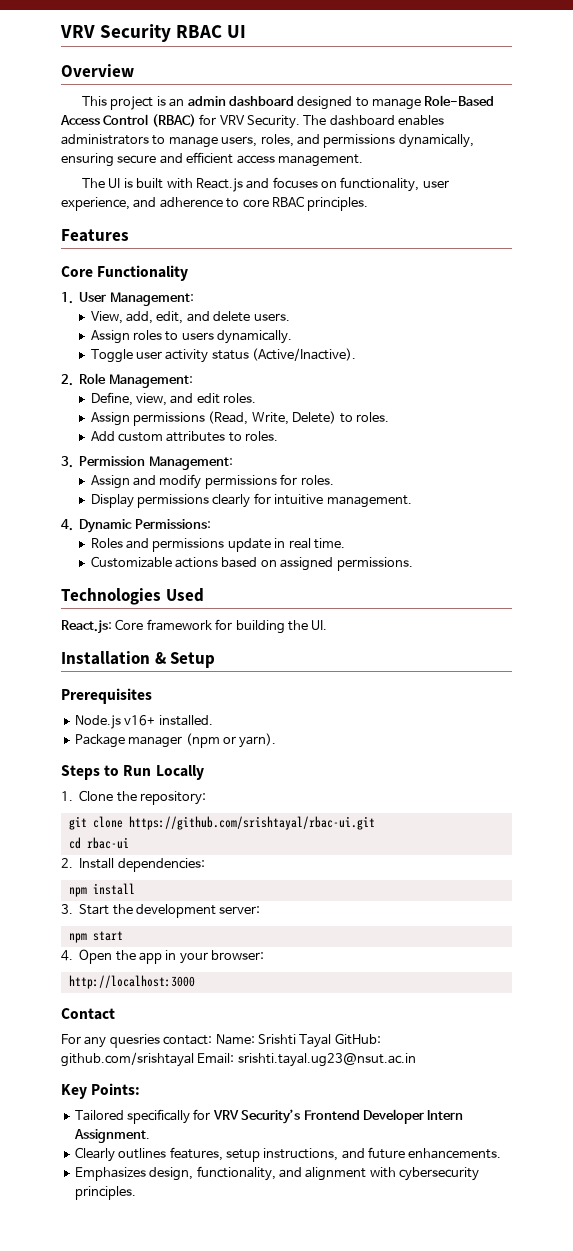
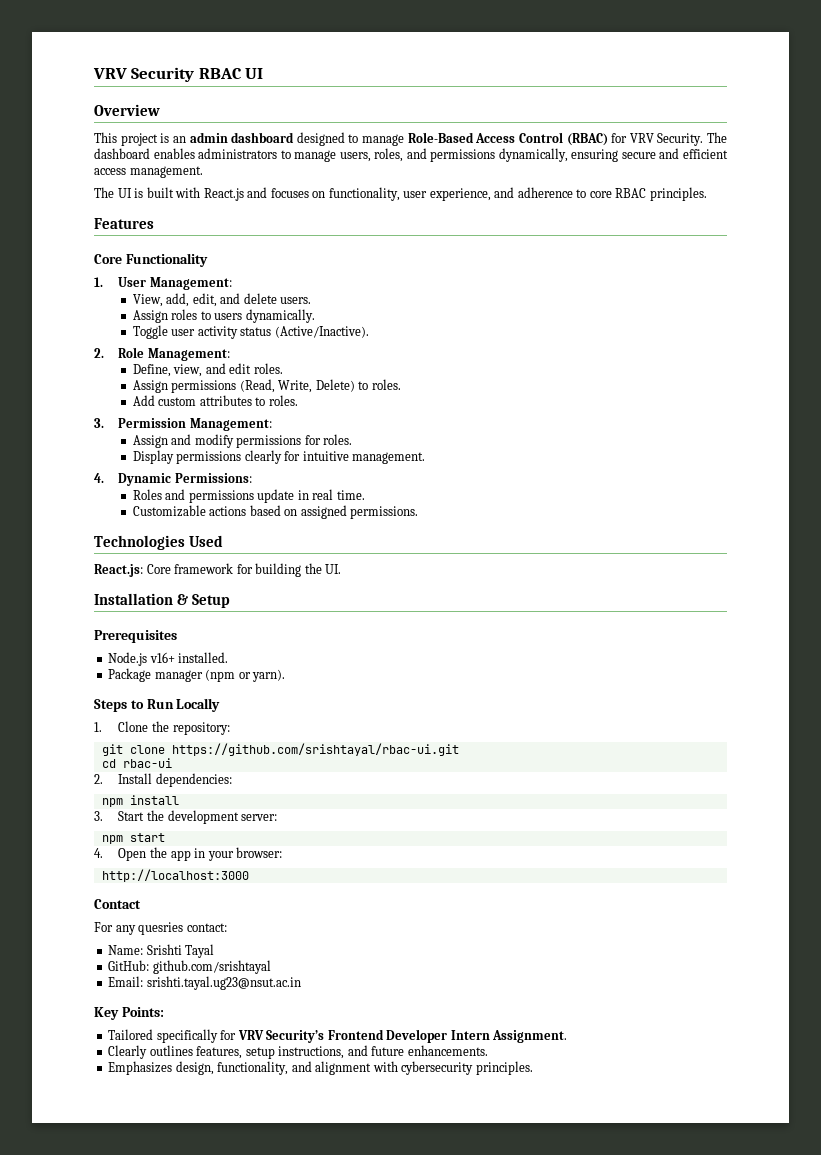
(213, 1040) none -> (227, 927) //
(332, 1041) none -> (215, 951) //
(194, 1059) none -> (271, 967) //

